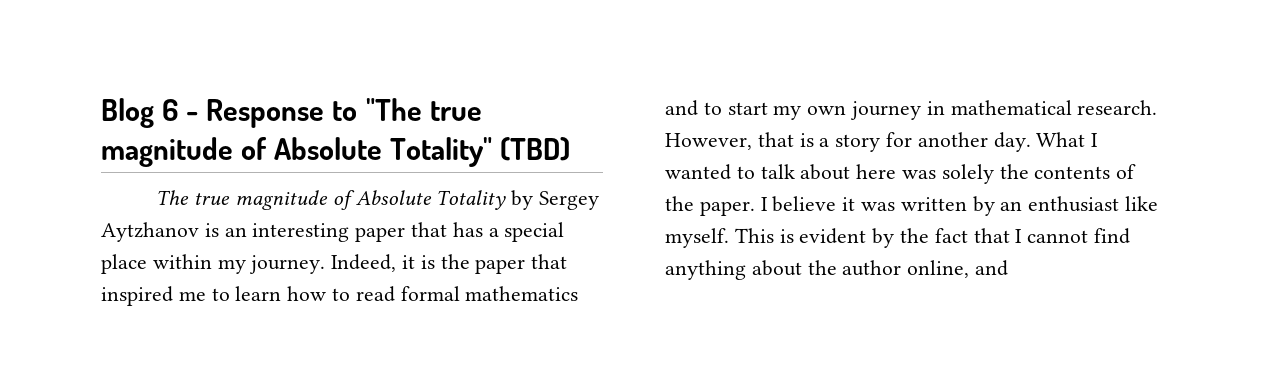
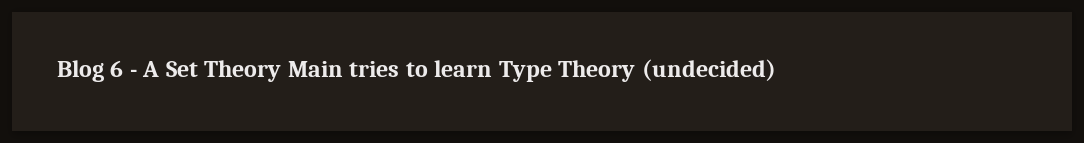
[206,98,482,128] [101,137,571,167] [156,190,599,210] [101,222,565,242] [101,254,568,274] [101,286,579,306] [665,100,1158,120] [665,132,1099,152] [665,164,1137,184] [665,196,1159,216] [665,228,1131,248] [665,260,1009,280] Response to "The true magnitude of Absolute Totality" (TBD) // The true magnitude of Absolute Totality by Sergey Aytzhanov is an interesting paper that has a special place within my journey. Indeed, it is the paper that inspired me to learn how to read formal mathematics and to start my own journey in mathematical research. However, that is a story for another day. What I wanted to talk about here was solely the contents of the paper. I believe it was written by an enthusiast like myself. This is evident by the fact that I cannot find anything about the author online, and -> [142,59,776,82] A Set Theory Main tries to learn Type Theory (undecided)

